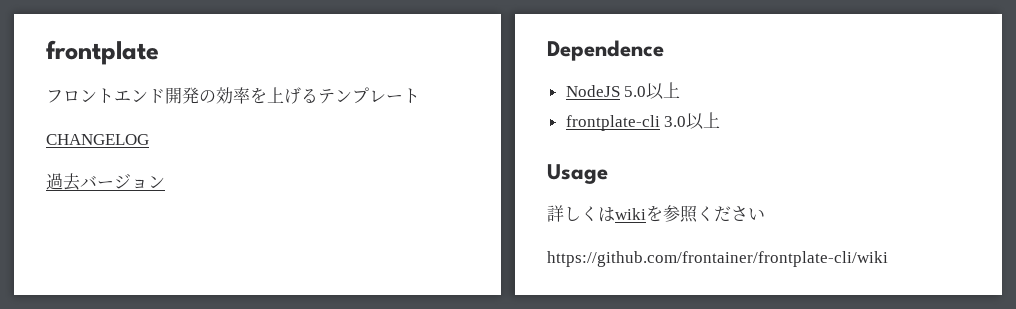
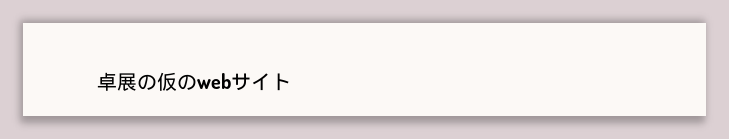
[46,40,159,65] [46,87,420,104] [46,134,149,145] [46,173,165,191] [547,40,664,61] [565,82,681,100] [565,112,721,131] [547,164,608,184] [547,205,765,223] [547,251,888,267] frontplate // フロントエンド開発の効率を上げるテンプレート // CHANGELOG // 過去バージョン // Dependence // NodeJS 5.0以上 // frontplate-cli 3.0以上 // Usage // 詳しくはwikiを参照ください // https://github.com/frontainer/frontplate-cli/wiki -> [97,72,291,91] 卓展の仮のwebサイト

